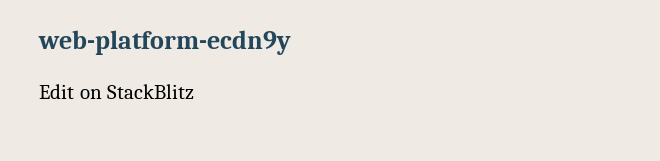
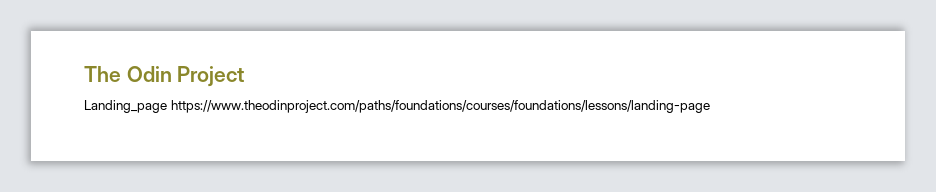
[38,30,291,55] [39,84,195,100] web-platform-ecdn9y // Edit on StackBlitz -> [84,66,245,87] [84,100,710,113] The Odin Project // Landing_page https://www.theodinproject.com/paths/foundations/courses/foundations/lessons/landing-page

